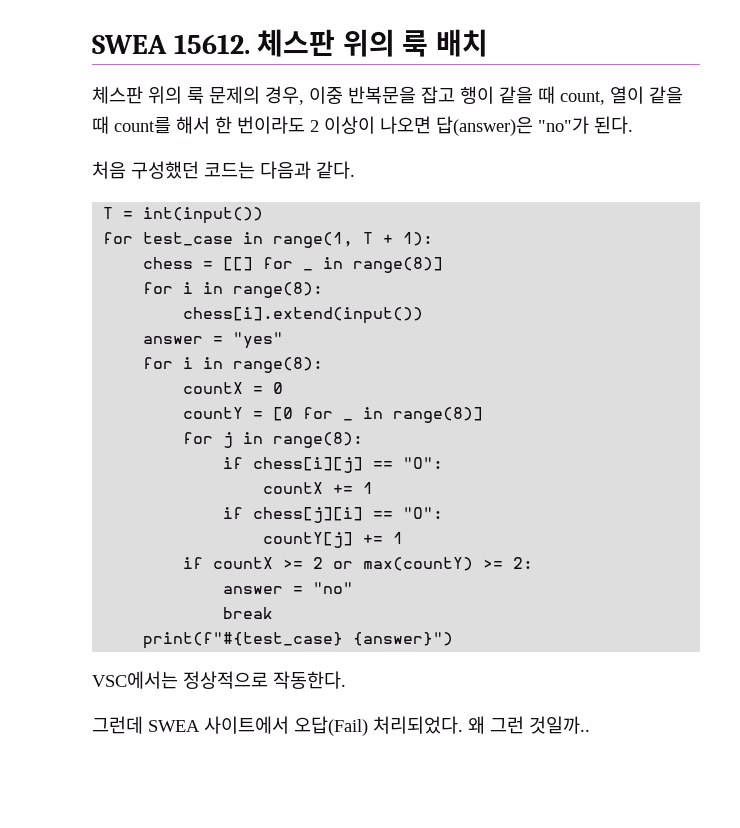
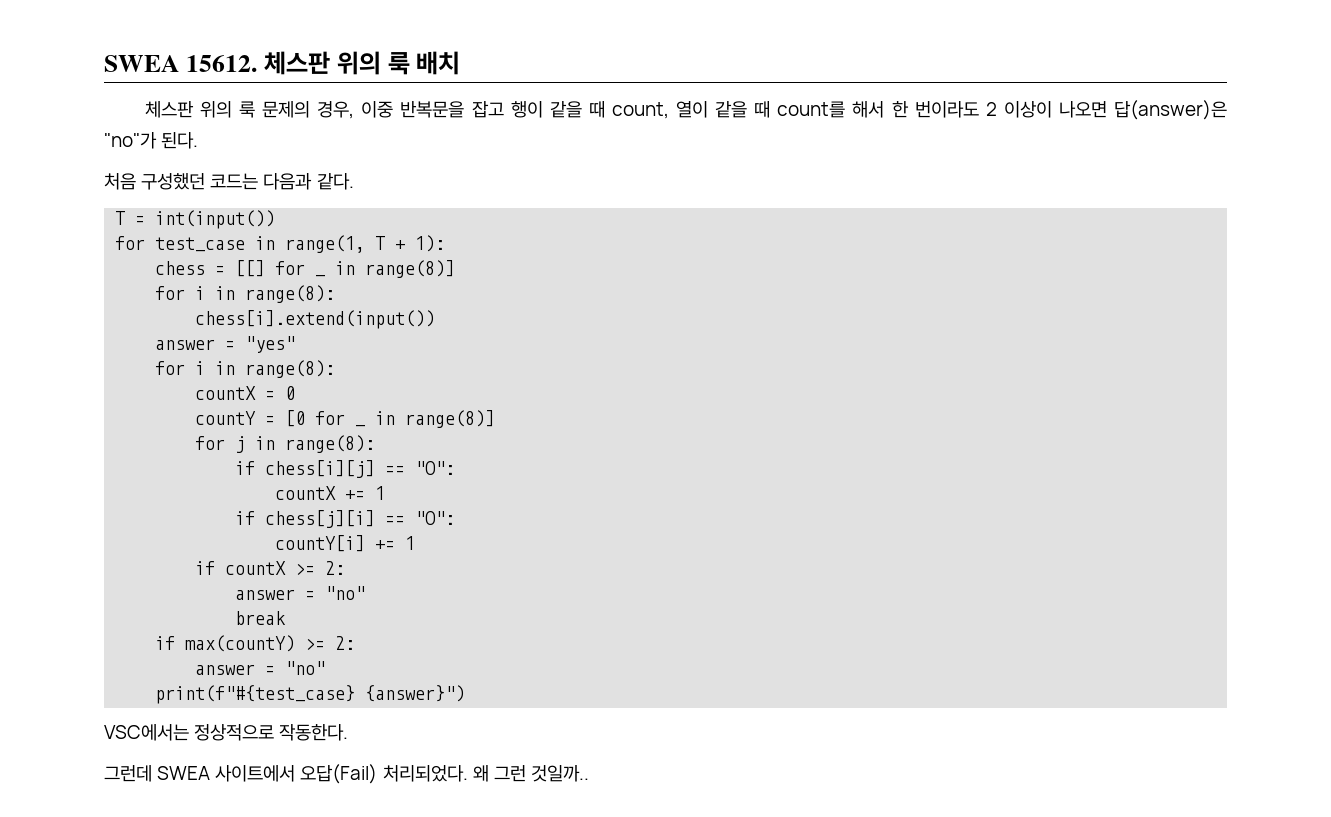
[263,532,354,548] countY[j] -> [275,535,366,552] countY[i]
[313,557,504,571] 2 or max(countY) >= -> (316, 569) none
(274, 613) none -> [155,635,356,652] [195,661,326,675] // if max(countY) >= 2: // answer = "no"

